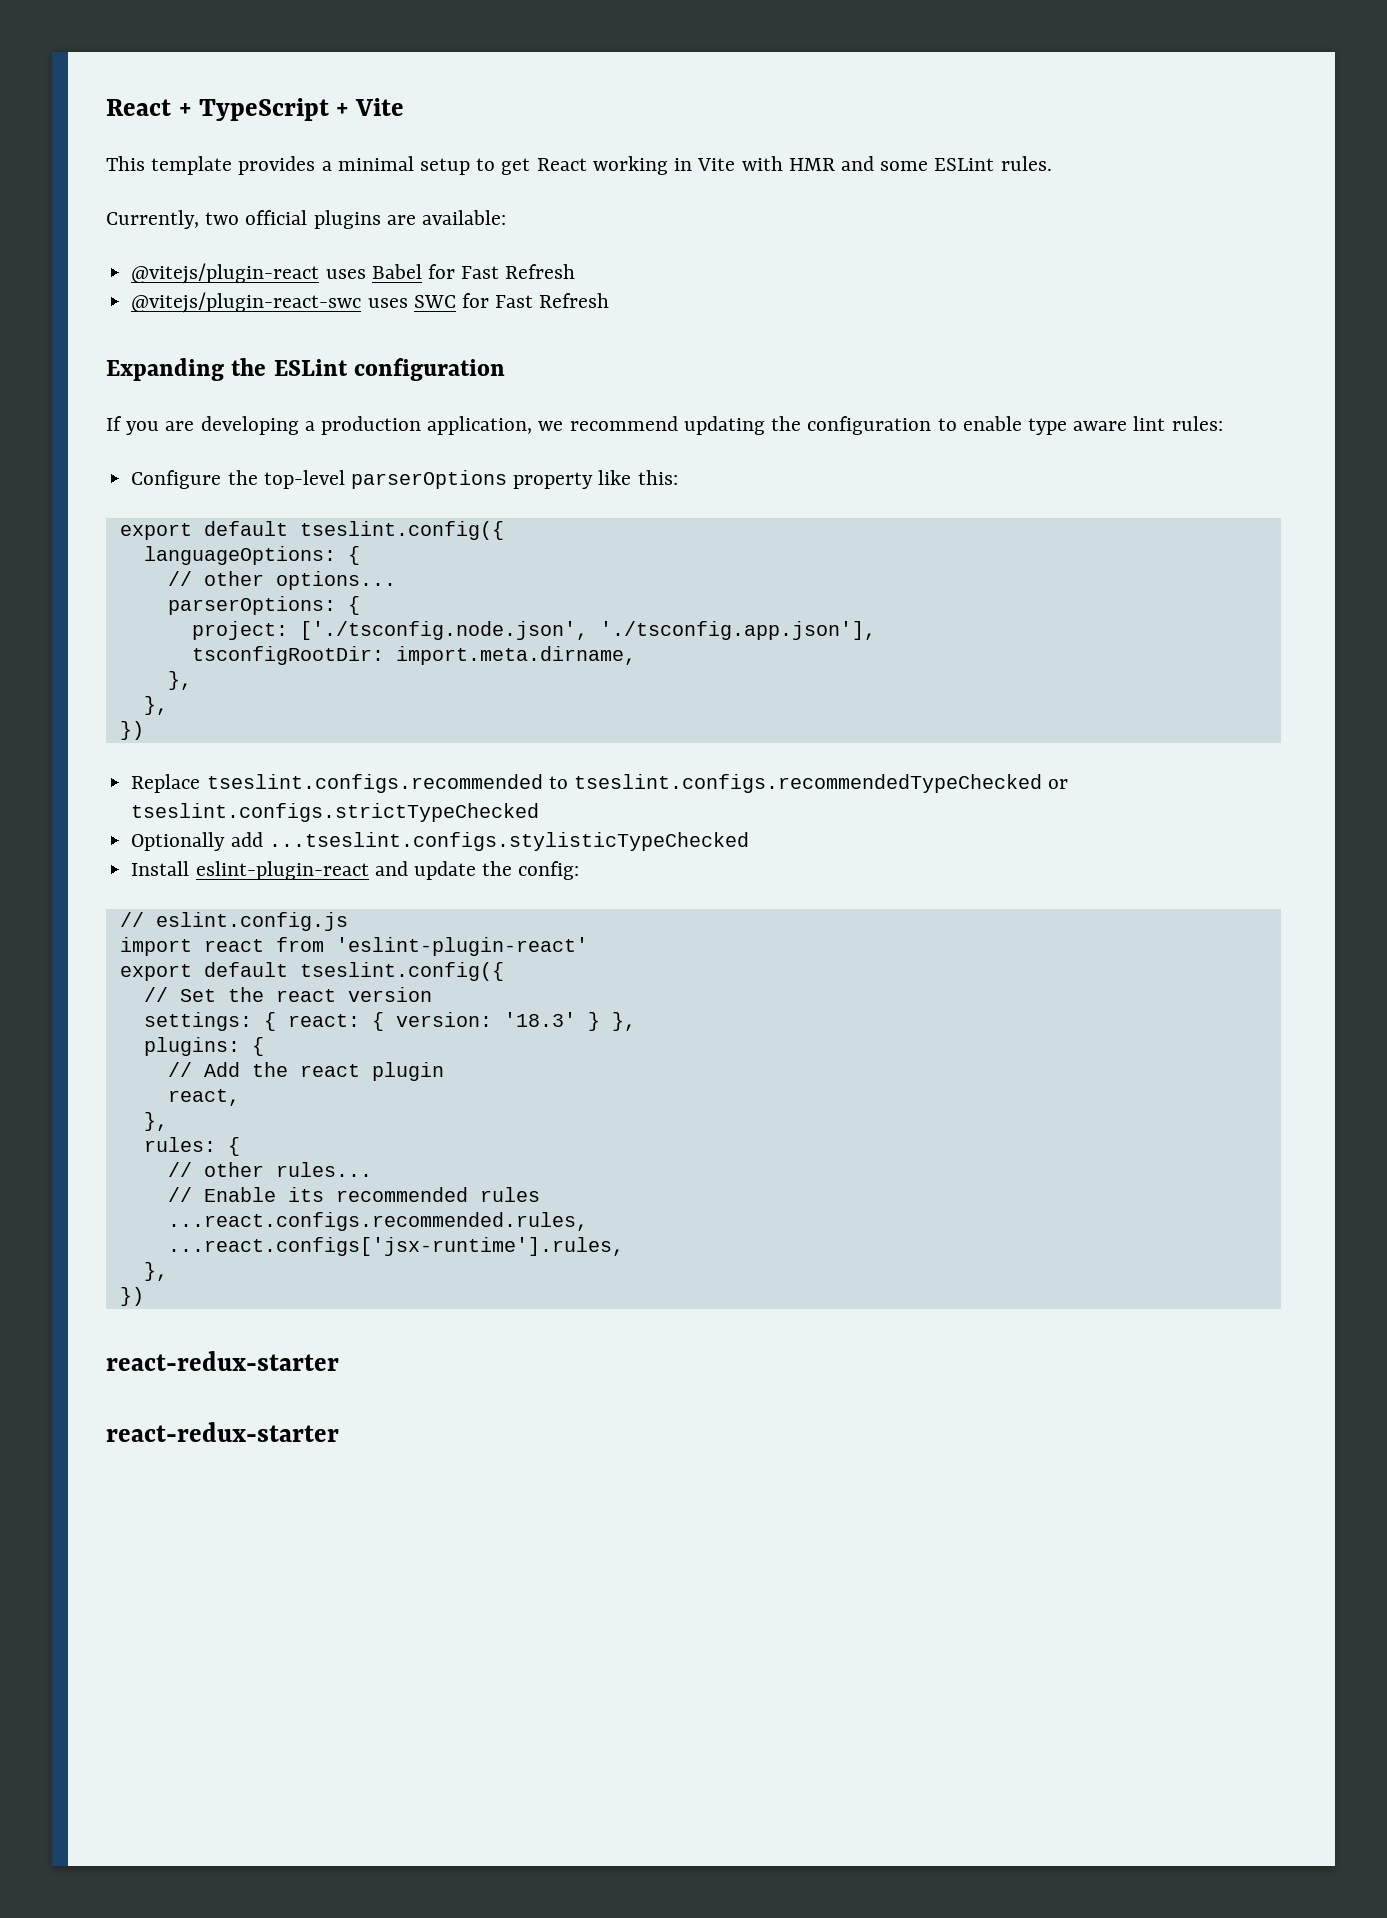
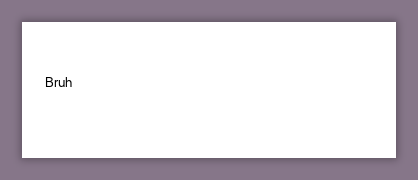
[106,98,405,121] [106,156,1052,175] [106,210,507,229] [131,263,576,284] [131,292,610,313] [106,358,505,381] [106,416,1223,435] [131,470,678,489] [119,521,504,540] [143,546,360,565] [167,571,396,590] [167,596,360,615] [191,621,876,640] [191,646,636,665] [167,671,192,690] [143,696,168,715] [119,721,144,740] [131,774,1069,793] [131,803,540,822] [131,832,749,851] [131,861,580,880] [119,912,348,931] [119,937,588,956] [119,962,504,981] [143,987,432,1002] [143,1012,636,1031] [143,1037,264,1056] [167,1062,444,1081] [167,1089,240,1106] [143,1112,168,1131] [143,1137,240,1156] [167,1162,372,1177] [167,1187,540,1202] [167,1212,588,1231] [167,1237,624,1256] [143,1262,168,1281] [119,1287,144,1306] [106,1351,339,1371] [106,1422,339,1442] React + TypeScript + Vite // This template provides a minimal setup to get React working in Vite with HMR and some ESLint rules. // Currently, two official plugins are available: // @vitejs/plugin-react uses Babel for Fast Refresh // @vitejs/plugin-react-swc uses SWC for Fast Refresh // Expanding the ESLint configuration // If you are developing a production application, we recommend updating the configuration to enable type aware lint rules: // Configure the top-level parserOptions property like this: // export default tseslint.config({ // languageOptions: { // // other options... // parserOptions: { // project: ['./tsconfig.node.json', './tsconfig.app.json'], // tsconfigRootDir: import.meta.dirname, // }, // }, // }) // Replace tseslint.configs.recommended to tseslint.configs.recommendedTypeChecked or tseslint.configs.strictTypeChecked // Optionally add ...tseslint.configs.stylisticTypeChecked // Install eslint-plugin-react and update the config: // // eslint.config.js // import react from 'eslint-plugin-react' // export default tseslint.config({ // // Set the react version // settings: { react: { version: '18.3' } }, // plugins: { // // Add the react plugin // react, // }, // rules: { // // other rules... // // Enable its recommended rules // ...react.configs.recommended.rules, // ...react.configs['jsx-runtime'].rules, // }, // }) // react-redux-starter // react-redux-starter -> [45,77,72,87] Bruh

